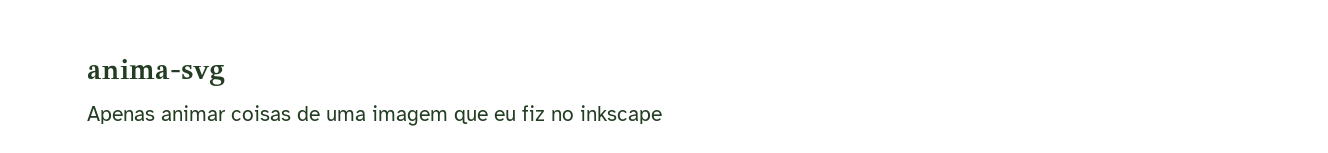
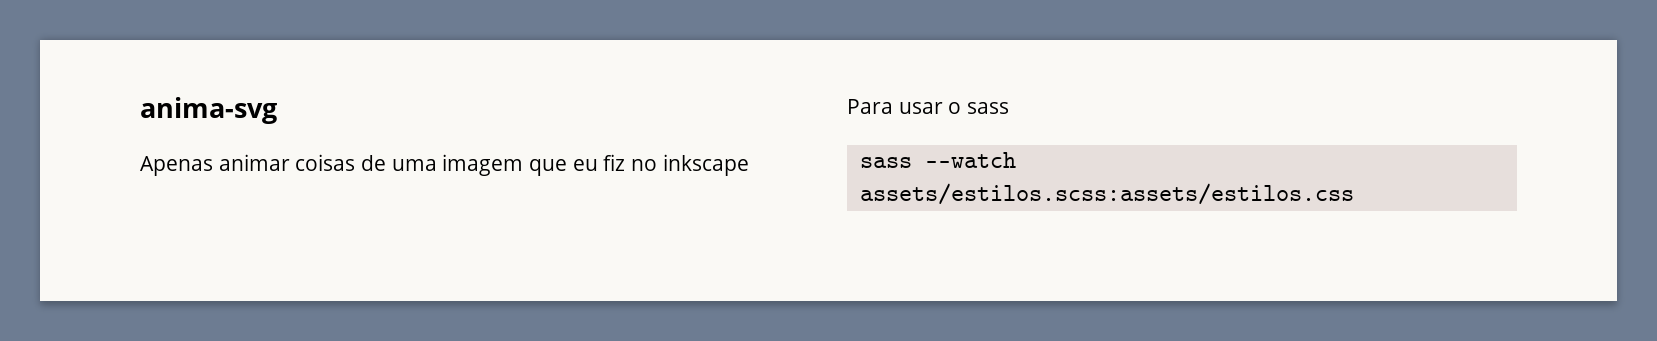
(662, 114) none -> [847,99,1010,114] [859,152,1016,168] [859,183,1354,205] // Para usar o sass // sass --watch assets/estilos.scss:assets/estilos.css

